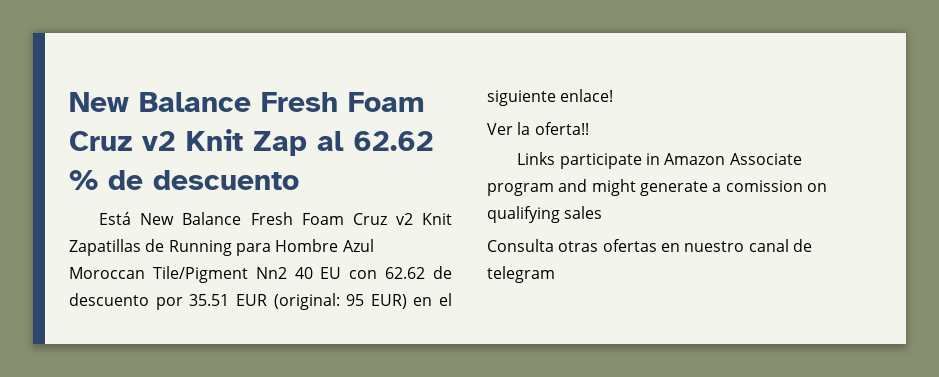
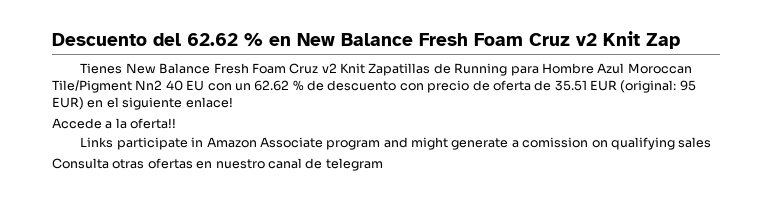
(69, 102) none -> [52,33,291,46] Descuento del 62.62 % en
[317,131,434,151] [69,170,299,190] [99,212,132,225] al 62.62 % de descuento // Está -> [80,63,123,74] // Tienes
[385,266,452,279] [69,293,183,310] 62.62 de descuento por -> [234,80,552,93] un 62.62 % de descuento con precio de oferta de
[487,123,513,135] Ver -> [52,118,113,129] Accede a

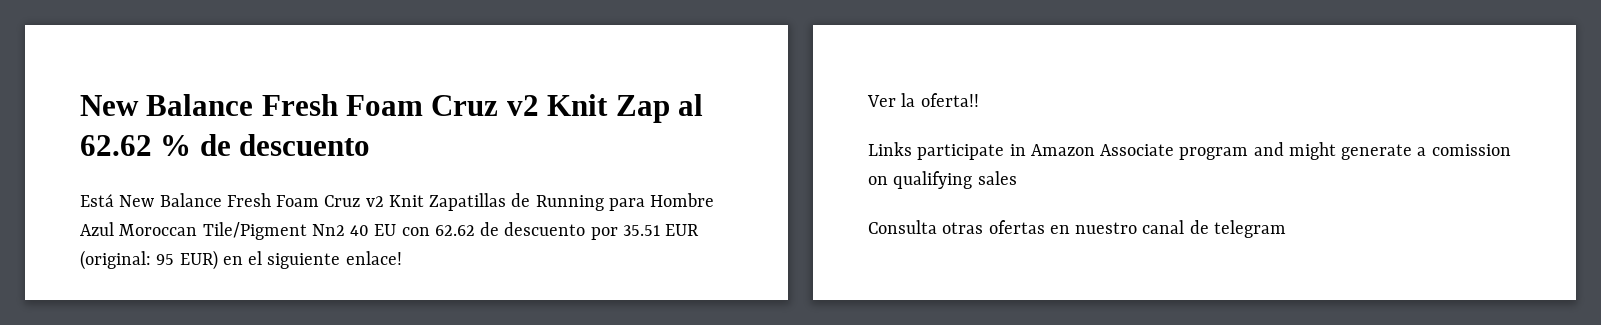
[52,33,291,46] Descuento del 62.62 % en -> (80, 105) none
[80,63,123,74] // Tienes -> [677,94,703,116] [80,134,371,156] [80,194,114,207] al 62.62 % de descuento // Está
[234,80,552,93] un 62.62 % de descuento con precio de oferta de -> [434,222,618,240] 62.62 de descuento por
[52,118,113,129] Accede a -> [867,95,896,107] Ver

